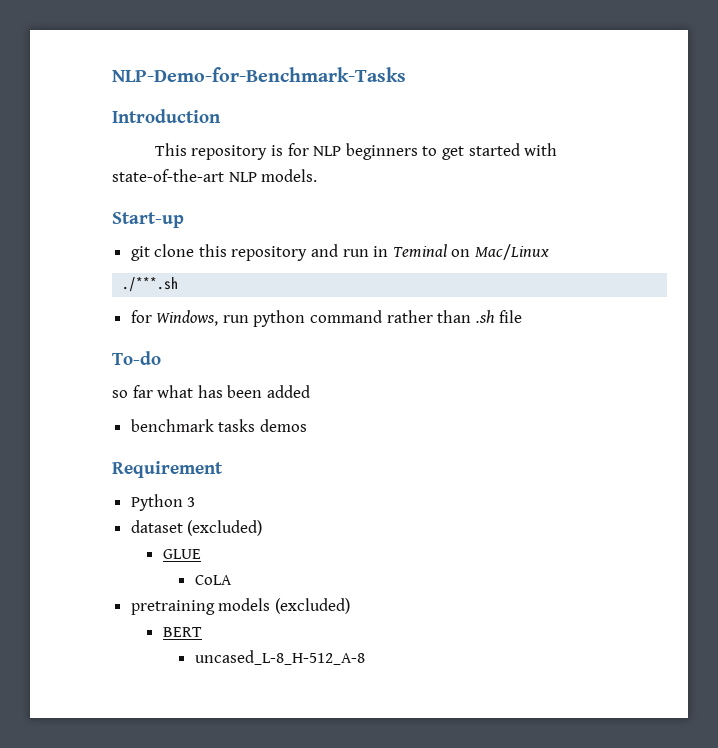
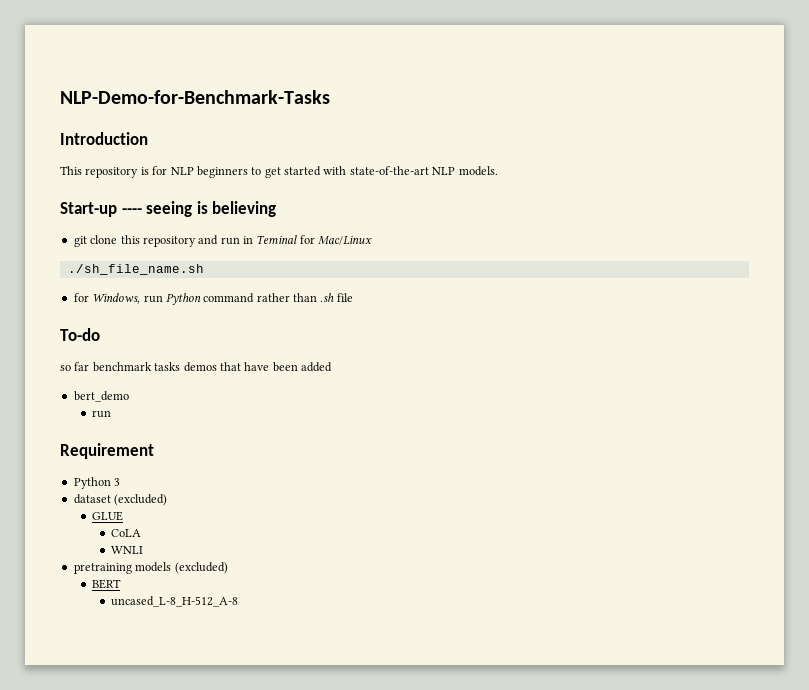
(184, 220) none -> [121,201,277,217] ---- seeing is believing
[451,249,471,257] on -> [299,235,315,244] for
[122,277,179,292] ./***.sh -> [67,264,204,275] ./sh_file_name.sh
[253,310,306,327] python -> [165,293,201,305] Python
[157,385,223,398] what has -> [92,362,270,372] benchmark tasks demos that have
[130,419,307,432] benchmark tasks demos -> [73,391,129,402] [92,410,112,418] bert_demo // run
(232, 580) none -> [110,546,143,554] // WNLI

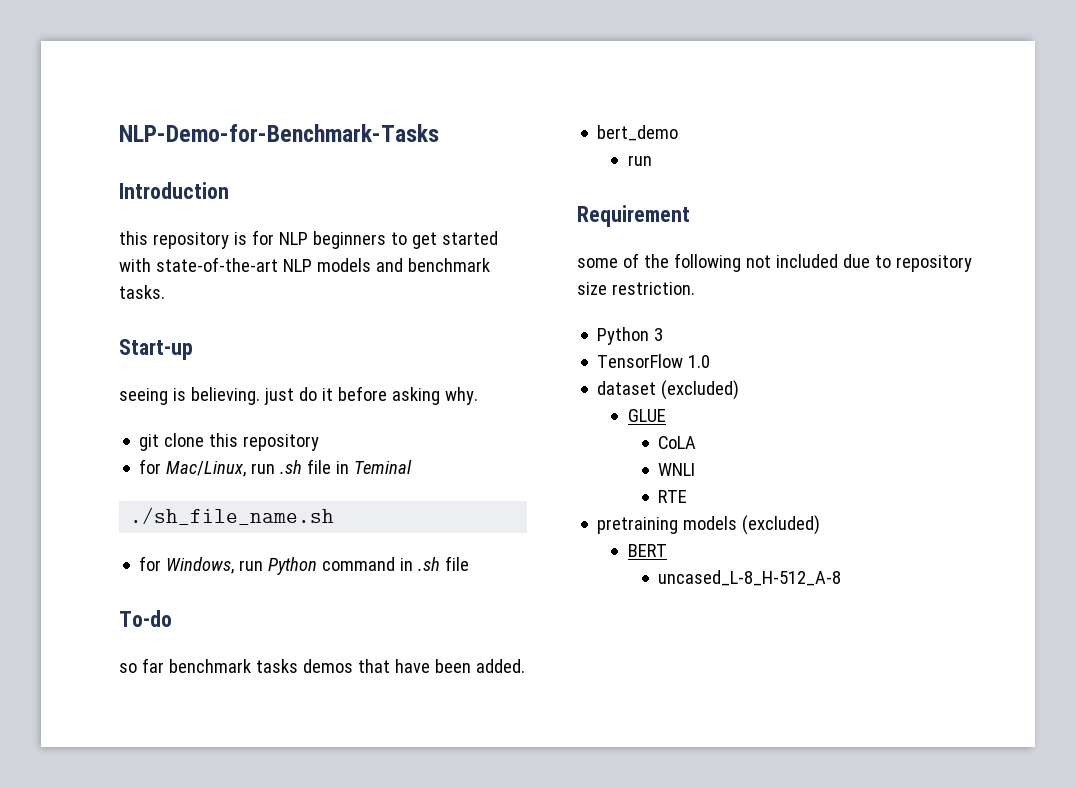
[60,166,82,175] This -> [119,231,148,245] this
[458,166,498,176] models. -> [316,258,490,272] [119,285,165,299] models and benchmark tasks.
[121,208,142,214] ---- -> (193, 349) //
[212,201,277,217] believing -> [190,386,478,405] believing. just do it before asking why.
[198,235,240,245] and run -> [139,459,332,477] // for Mac/Linux, run .sh file
[299,235,373,245] for Mac/Linux -> (413, 467) none
[256,293,317,302] rather than -> [400,558,414,571] in
[301,362,332,372] added -> [475,659,525,673] added.
(154, 451) none -> [577,253,972,272] [577,282,695,295] // some of the following not included due to repository size restriction.
(121, 482) none -> [597,354,711,368] // TensorFlow 1.0
(143, 550) none -> [658,490,688,503] // RTE

